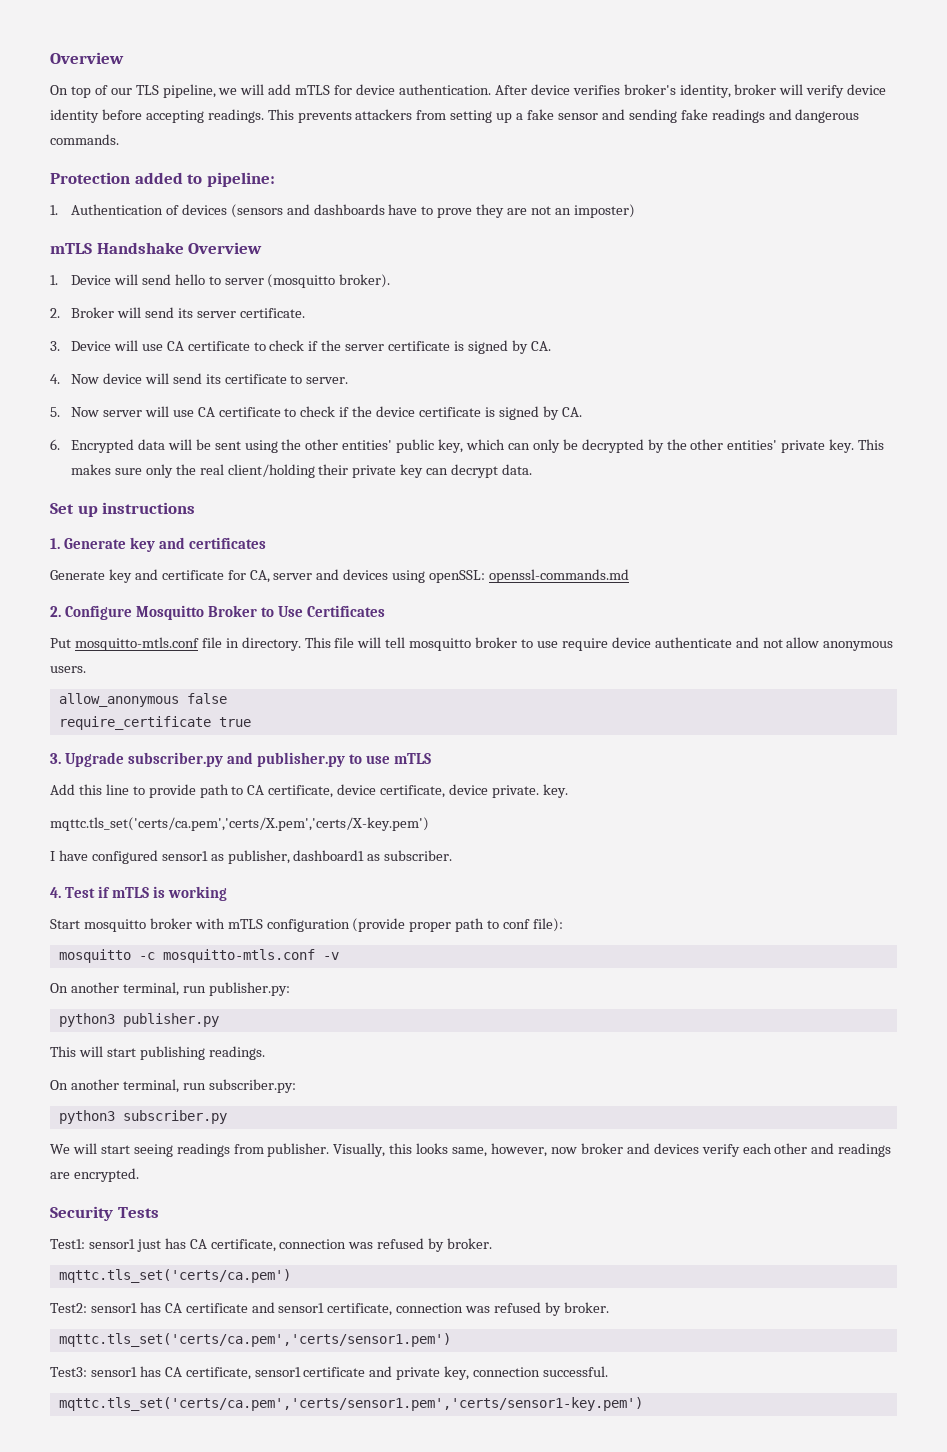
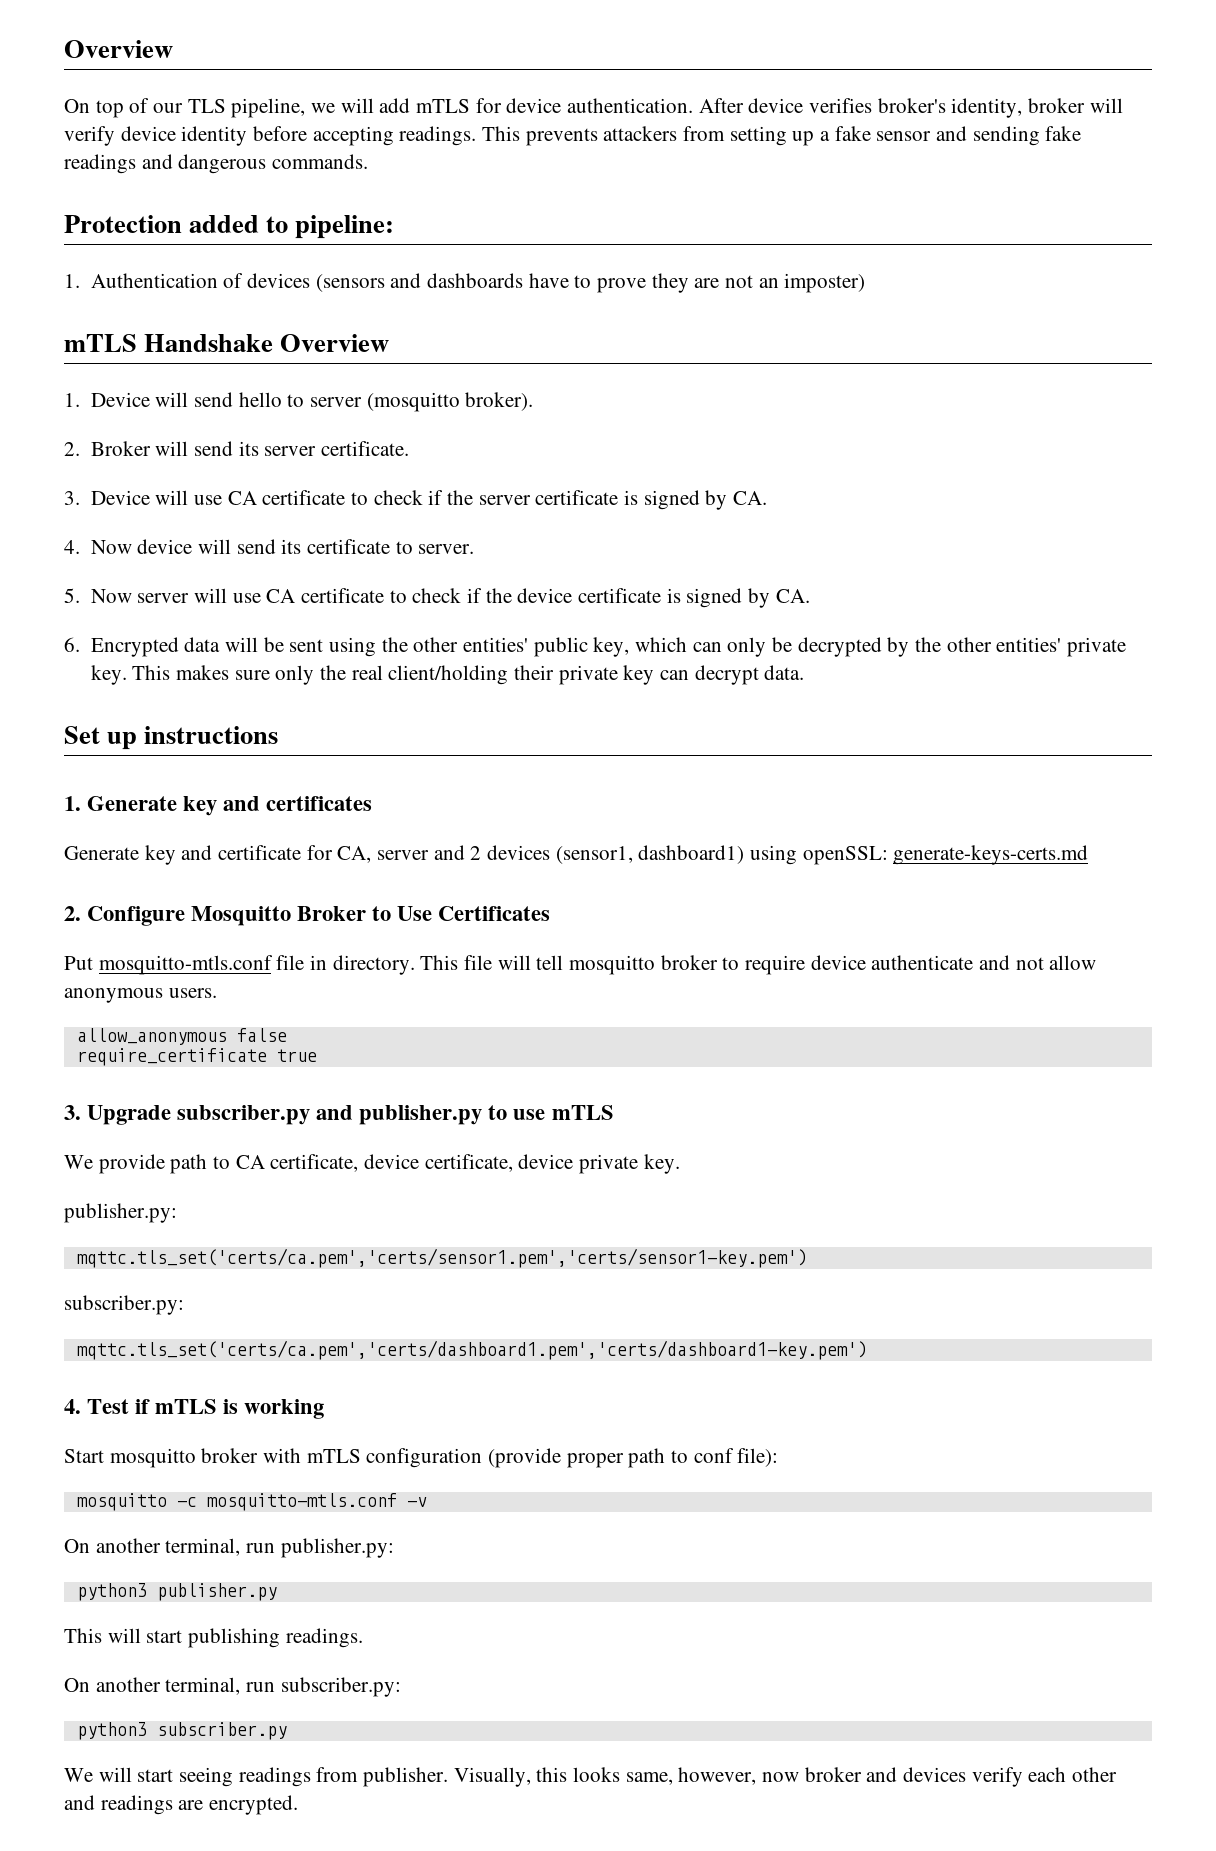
[343,569,389,580] devices -> [470,845,745,864] 2 devices (sensor1, dashboard1)
[489,569,630,583] openssl-commands.md -> [893,845,1089,865] generate-keys-certs.md
[536,641,558,648] use -> (740, 963) none
[50,784,145,795] Add this line to -> [64,1155,93,1169] We
[491,785,539,798] private. -> [579,1154,639,1174] private
[50,817,429,831] [50,850,453,864] mqttc.tls_set('certs/ca.pem','certs/X.pem','certs/X-key.pem') // I have configured sensor1 as publisher, dashboard1 as subscriber. -> [64,1203,177,1223] [76,1248,807,1268] [64,1295,184,1315] [76,1340,867,1360] publisher.py: // mqttc.tls_set('certs/ca.pem','certs/sensor1.pem','certs/sensor1-key.pem') // subscriber.py: // mqttc.tls_set('certs/ca.pem','certs/dashboard1.pem','certs/dashboard1-key.pem')
[50,1206,159,1221] [50,1238,493,1252] [58,1269,291,1283] [50,1302,609,1316] [58,1333,451,1347] [50,1366,609,1380] [58,1397,643,1411] // Security Tests // Test1: sensor1 just has CA certificate, connection was refused by broker. // mqttc.tls_set('certs/ca.pem') // Test2: sensor1 has CA certificate and sensor1 certificate, connection was refused by broker. // mqttc.tls_set('certs/ca.pem','certs/sensor1.pem') // Test3: sensor1 has CA certificate, sensor1 certificate and private key, connection successful. // mqttc.tls_set('certs/ca.pem','certs/sensor1.pem','certs/sensor1-key.pem') -> (299, 1805) none

